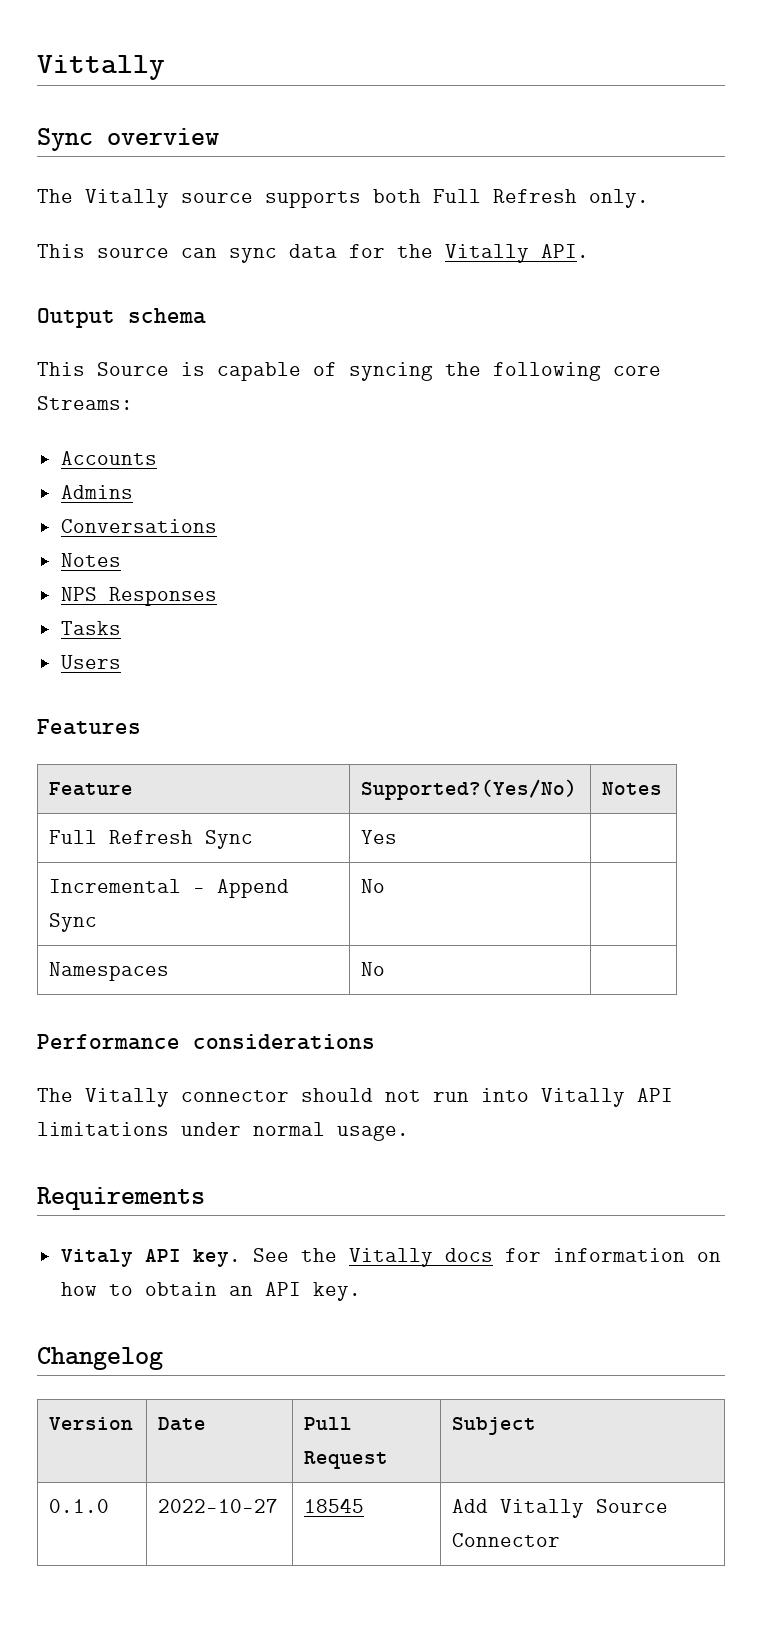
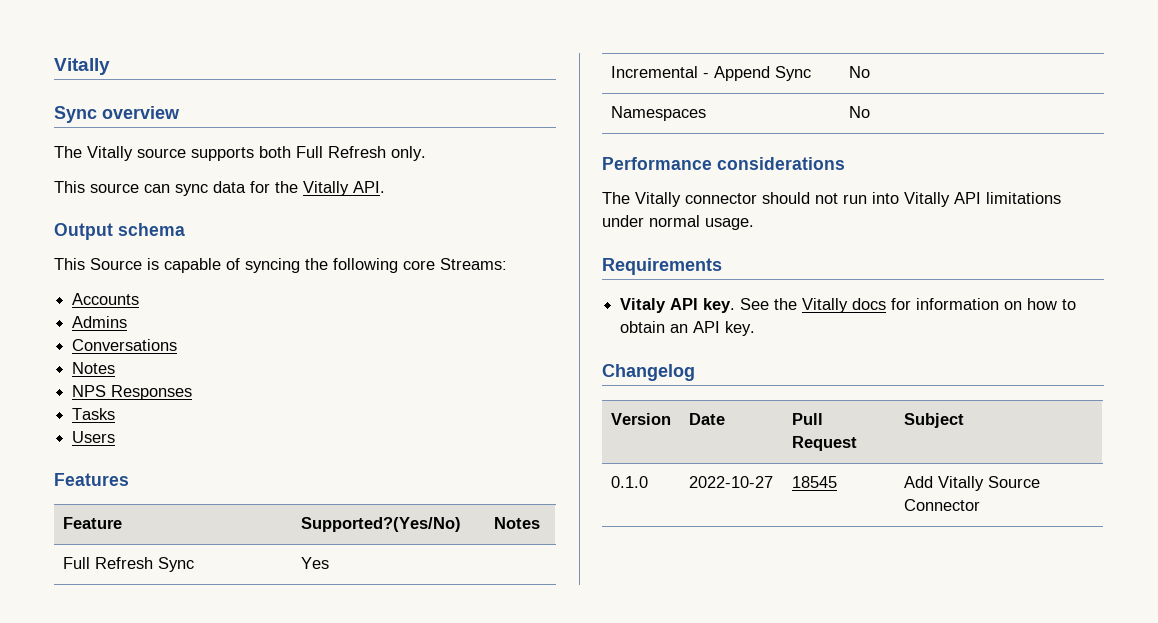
[37,55,165,80] Vittally -> [54,58,110,75] Vitally

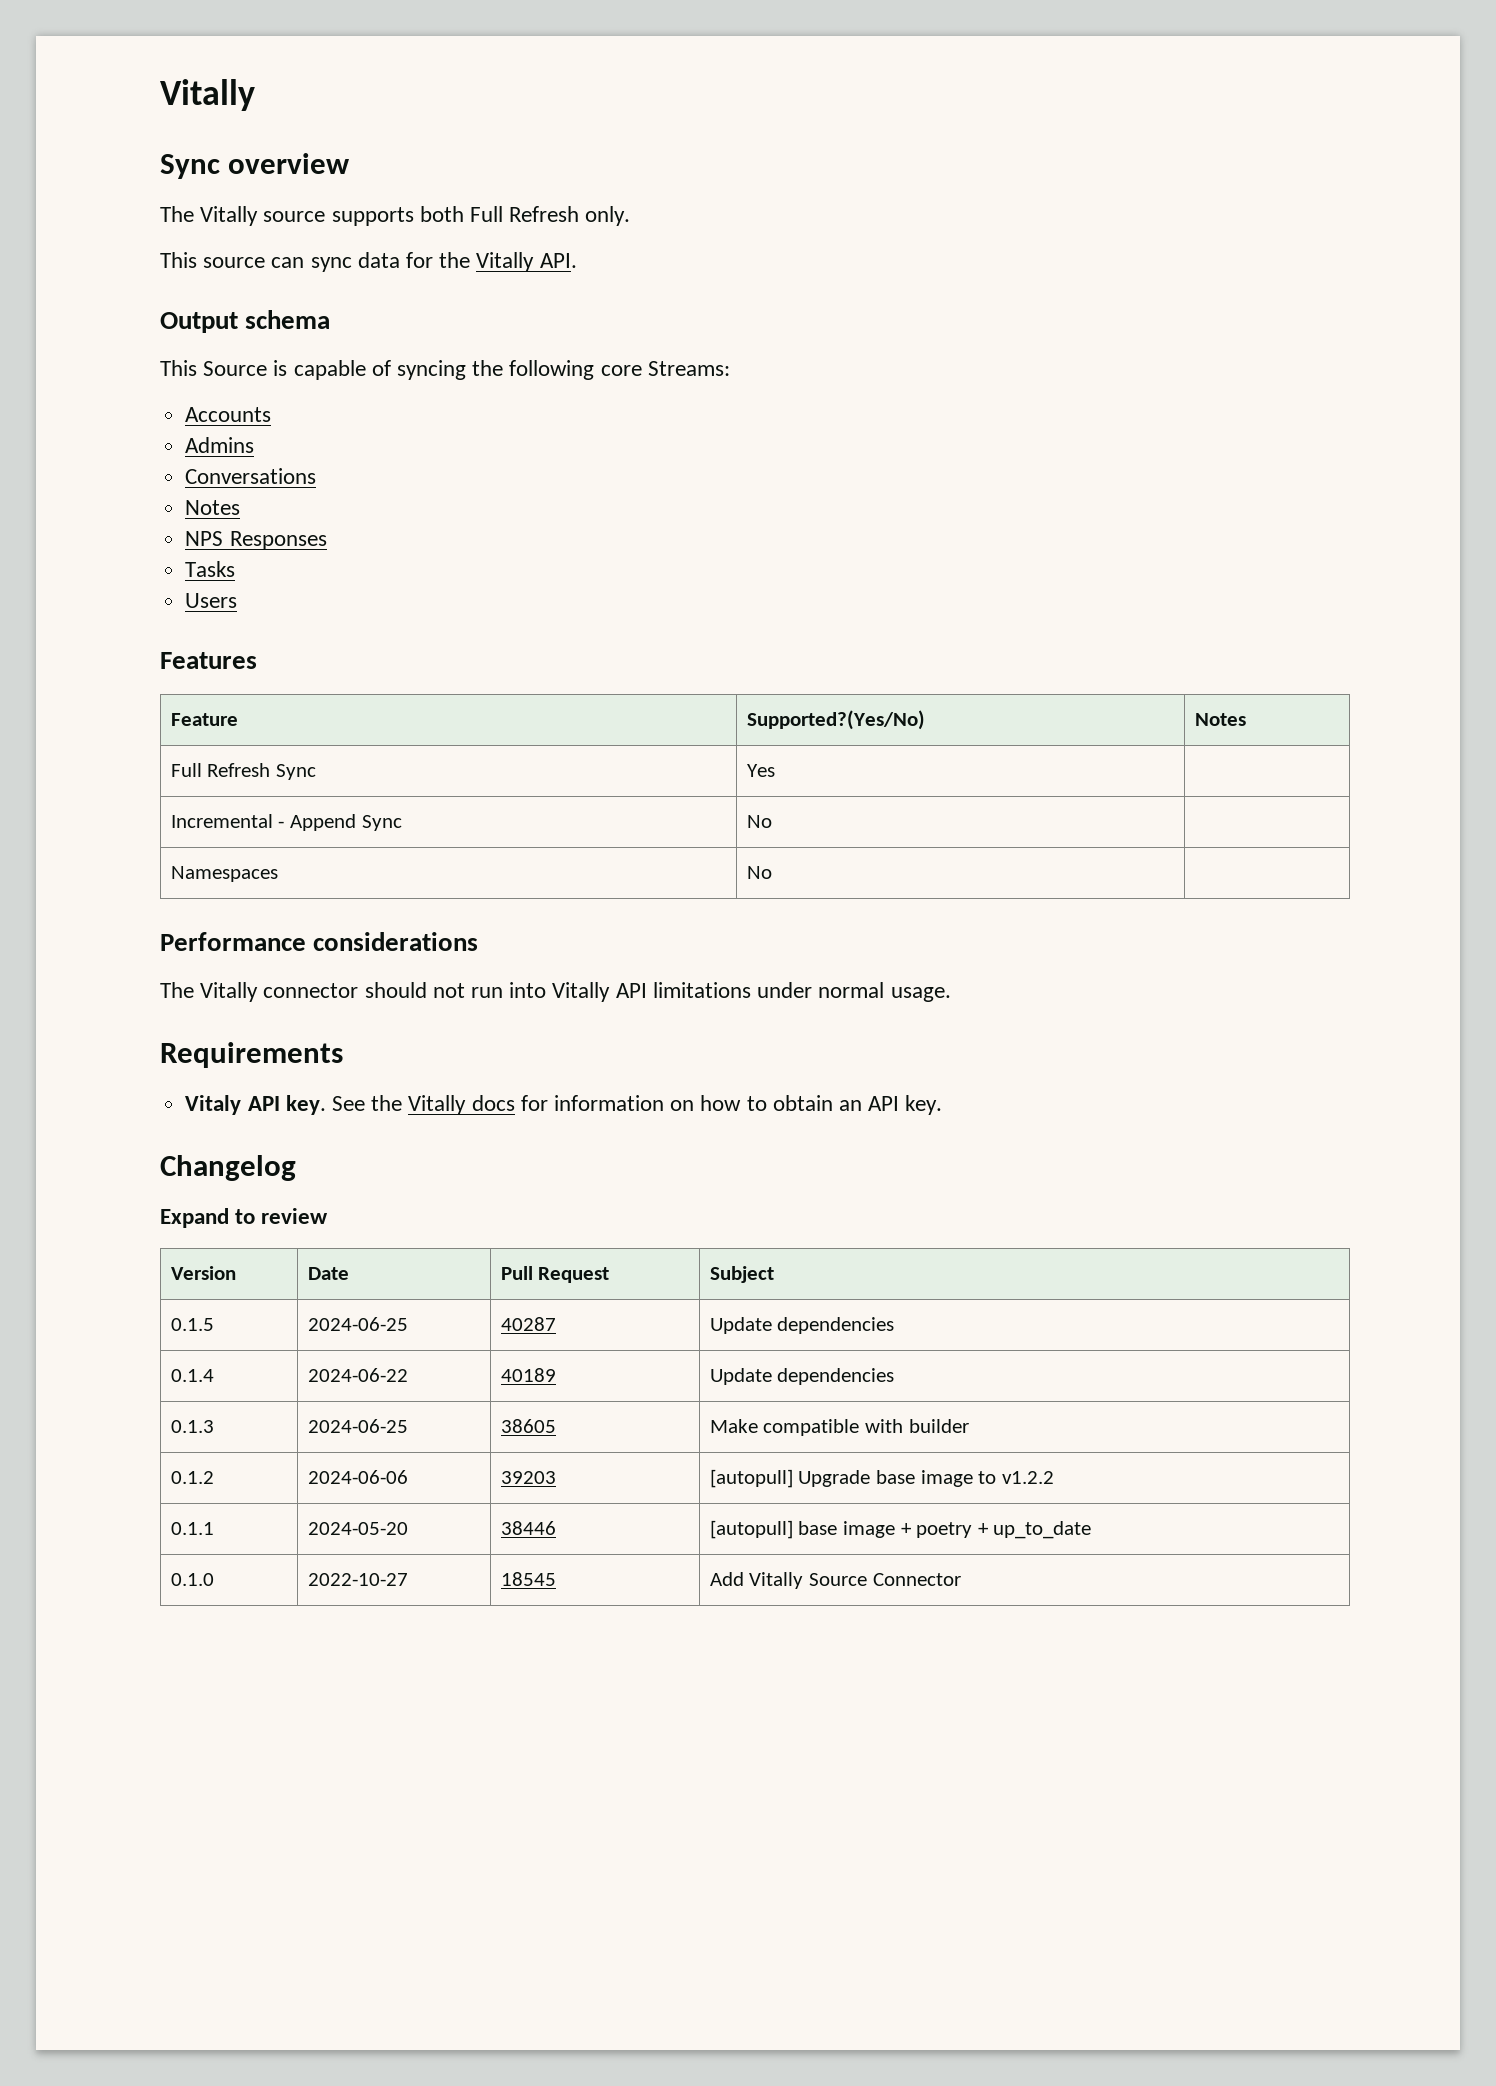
(695, 372) none -> [160,1208,329,1228] // Expand to review
(964, 420) none -> [170,1318,214,1331] [307,1317,408,1331] [500,1317,556,1331] [709,1317,895,1334] [170,1369,214,1382] [307,1368,408,1382] [500,1368,556,1382] [709,1368,895,1385] [170,1420,214,1433] [307,1419,408,1433] [500,1419,556,1433] [709,1419,969,1436] [170,1471,214,1484] [307,1470,408,1484] [500,1471,556,1484] [709,1469,1054,1488] [170,1522,214,1535] [307,1522,408,1535] [500,1521,556,1535] [709,1520,1092,1539] // 0.1.5 | 2024-06-25 | 40287 | Update dependencies // 0.1.4 | 2024-06-22 | 40189 | Update dependencies // 0.1.3 | 2024-06-25 | 38605 | Make compatible with builder // 0.1.2 | 2024-06-06 | 39203 | [autopull] Upgrade base image to v1.2.2 // 0.1.1 | 2024-05-20 | 38446 | [autopull] base image + poetry + up_to_date

